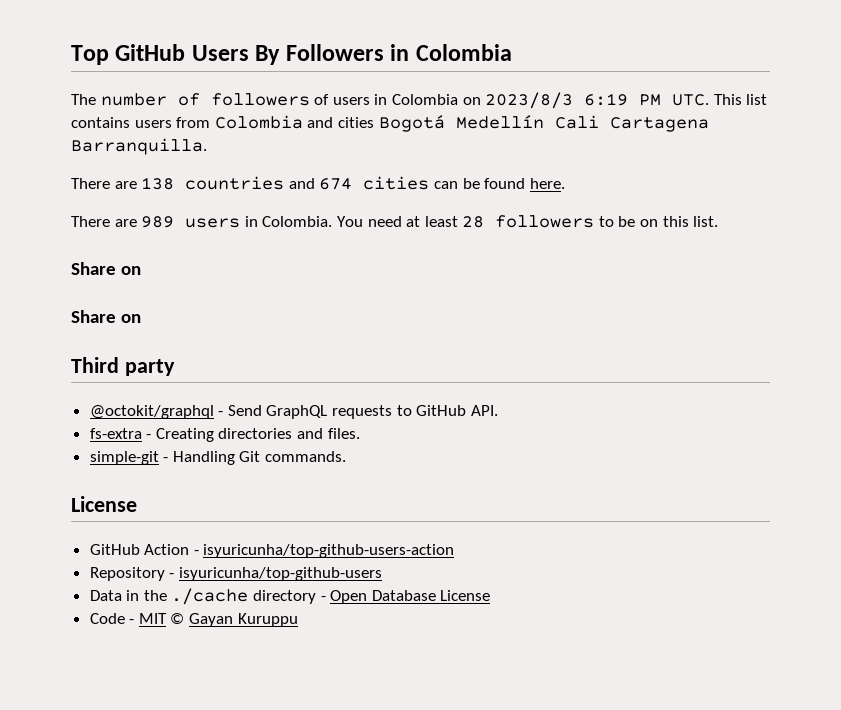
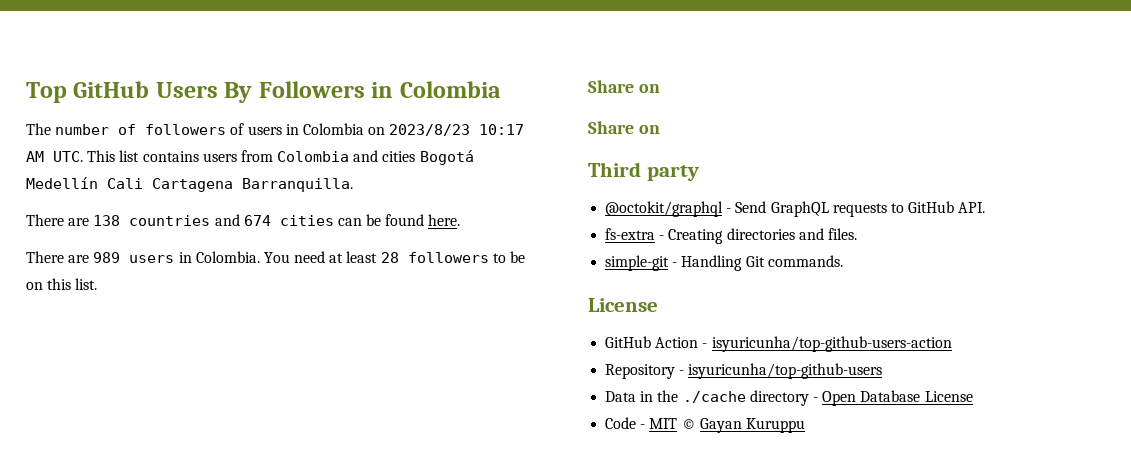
[485,92,662,109] 2023/8/3 6:19 PM -> [389,124,525,136] [26,151,44,162] 2023/8/23 10:17 AM

